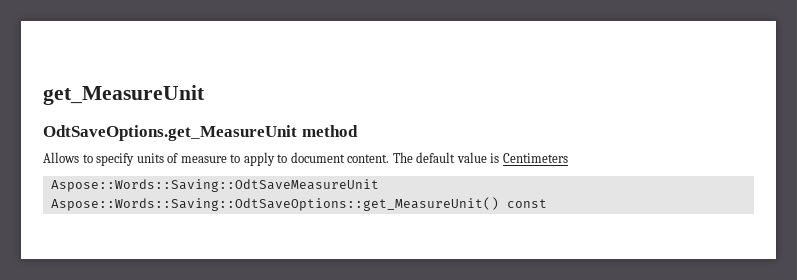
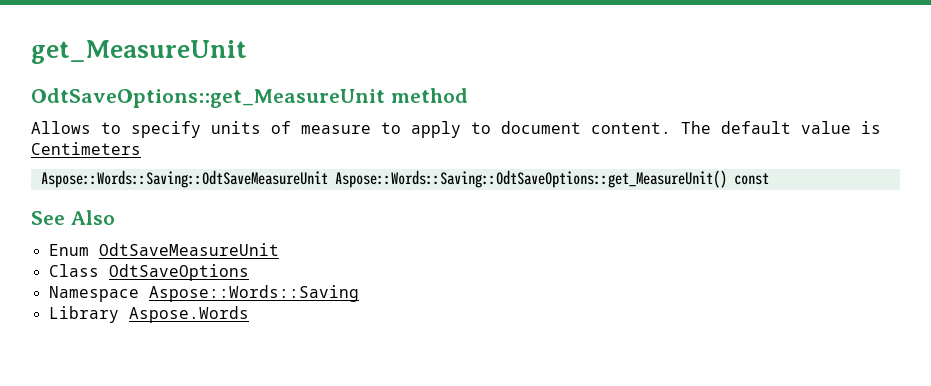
[43,125,297,141] OdtSaveOptions.get_MeasureUnit -> [31,88,385,108] OdtSaveOptions::get_MeasureUnit
(547, 203) none -> [31,210,115,225] [48,243,279,256] [48,264,249,281] [48,285,359,302] [48,306,249,323] // See Also // Enum OdtSaveMeasureUnit // Class OdtSaveOptions // Namespace Aspose::Words::Saving // Library Aspose.Words

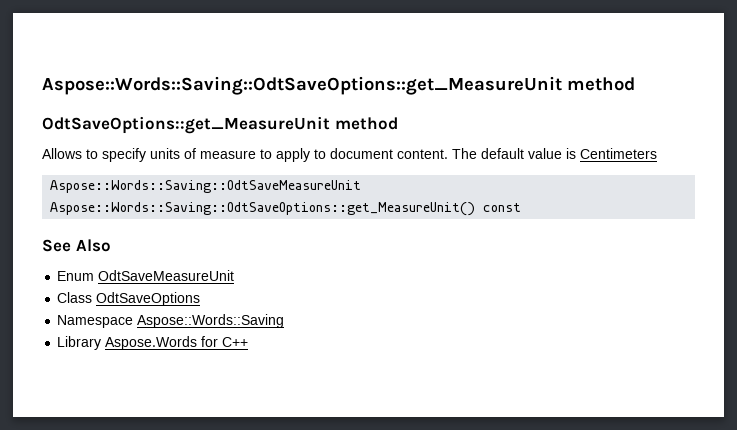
[31,40,247,64] get_MeasureUnit -> [42,76,635,95] Aspose::Words::Saving::OdtSaveOptions::get_MeasureUnit method
(249, 314) none -> [201,336,249,347] for C++

